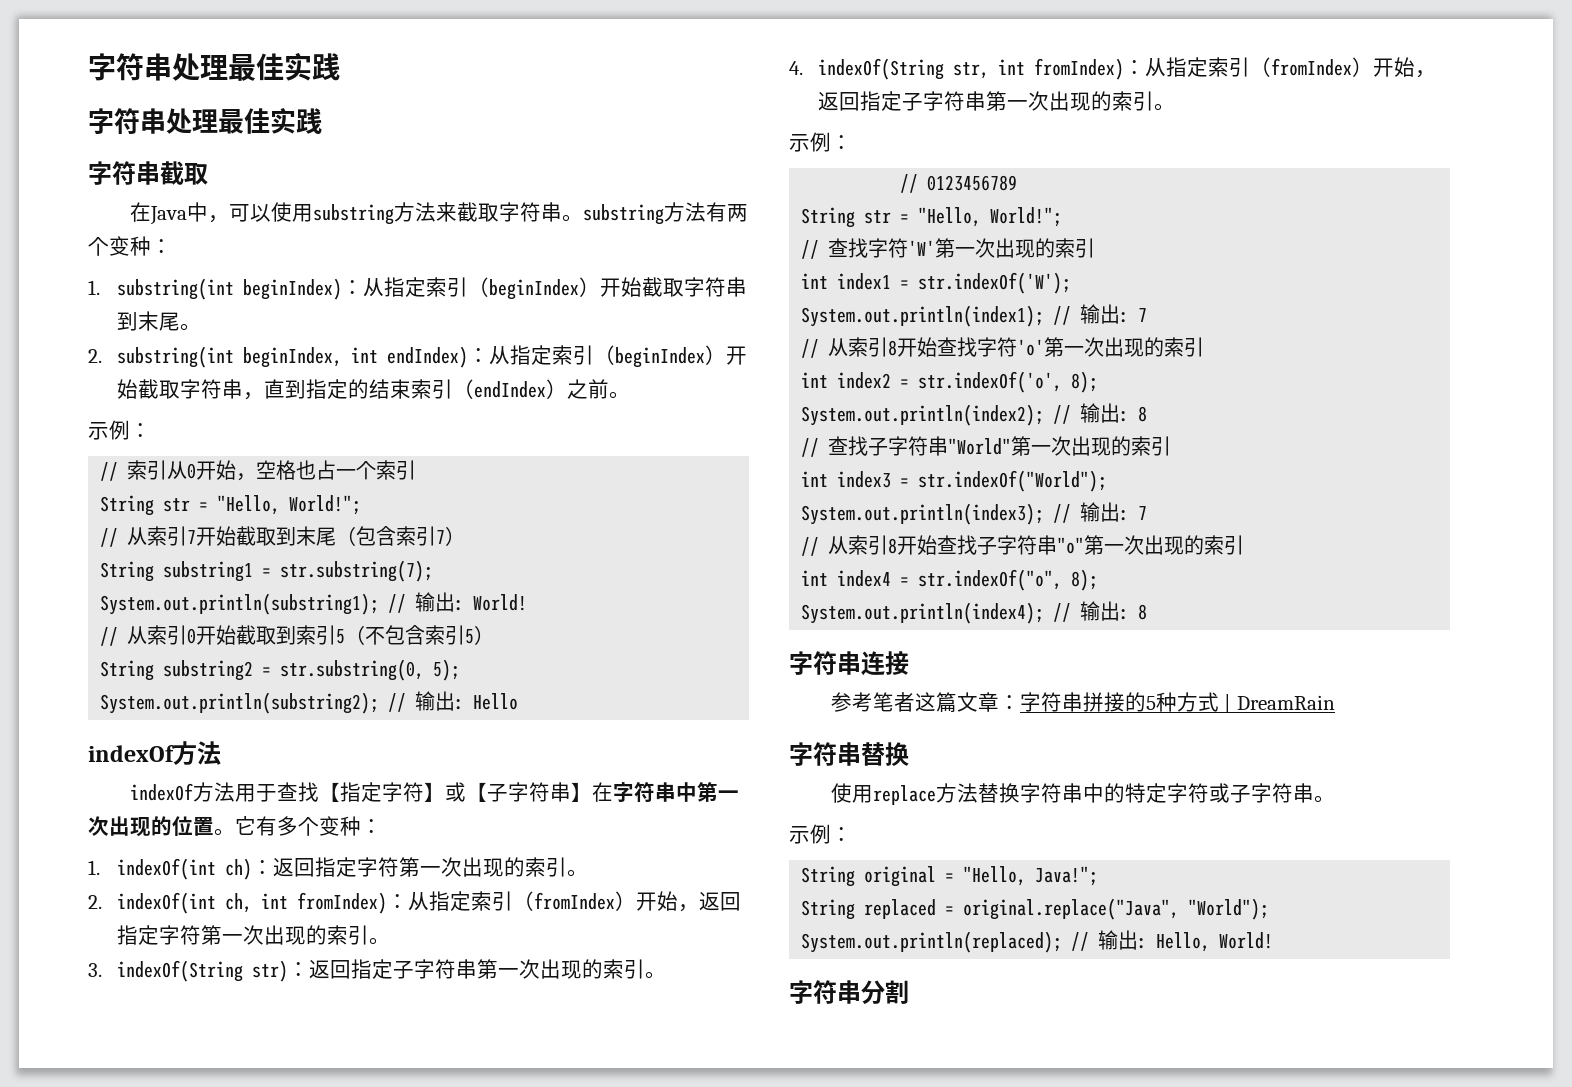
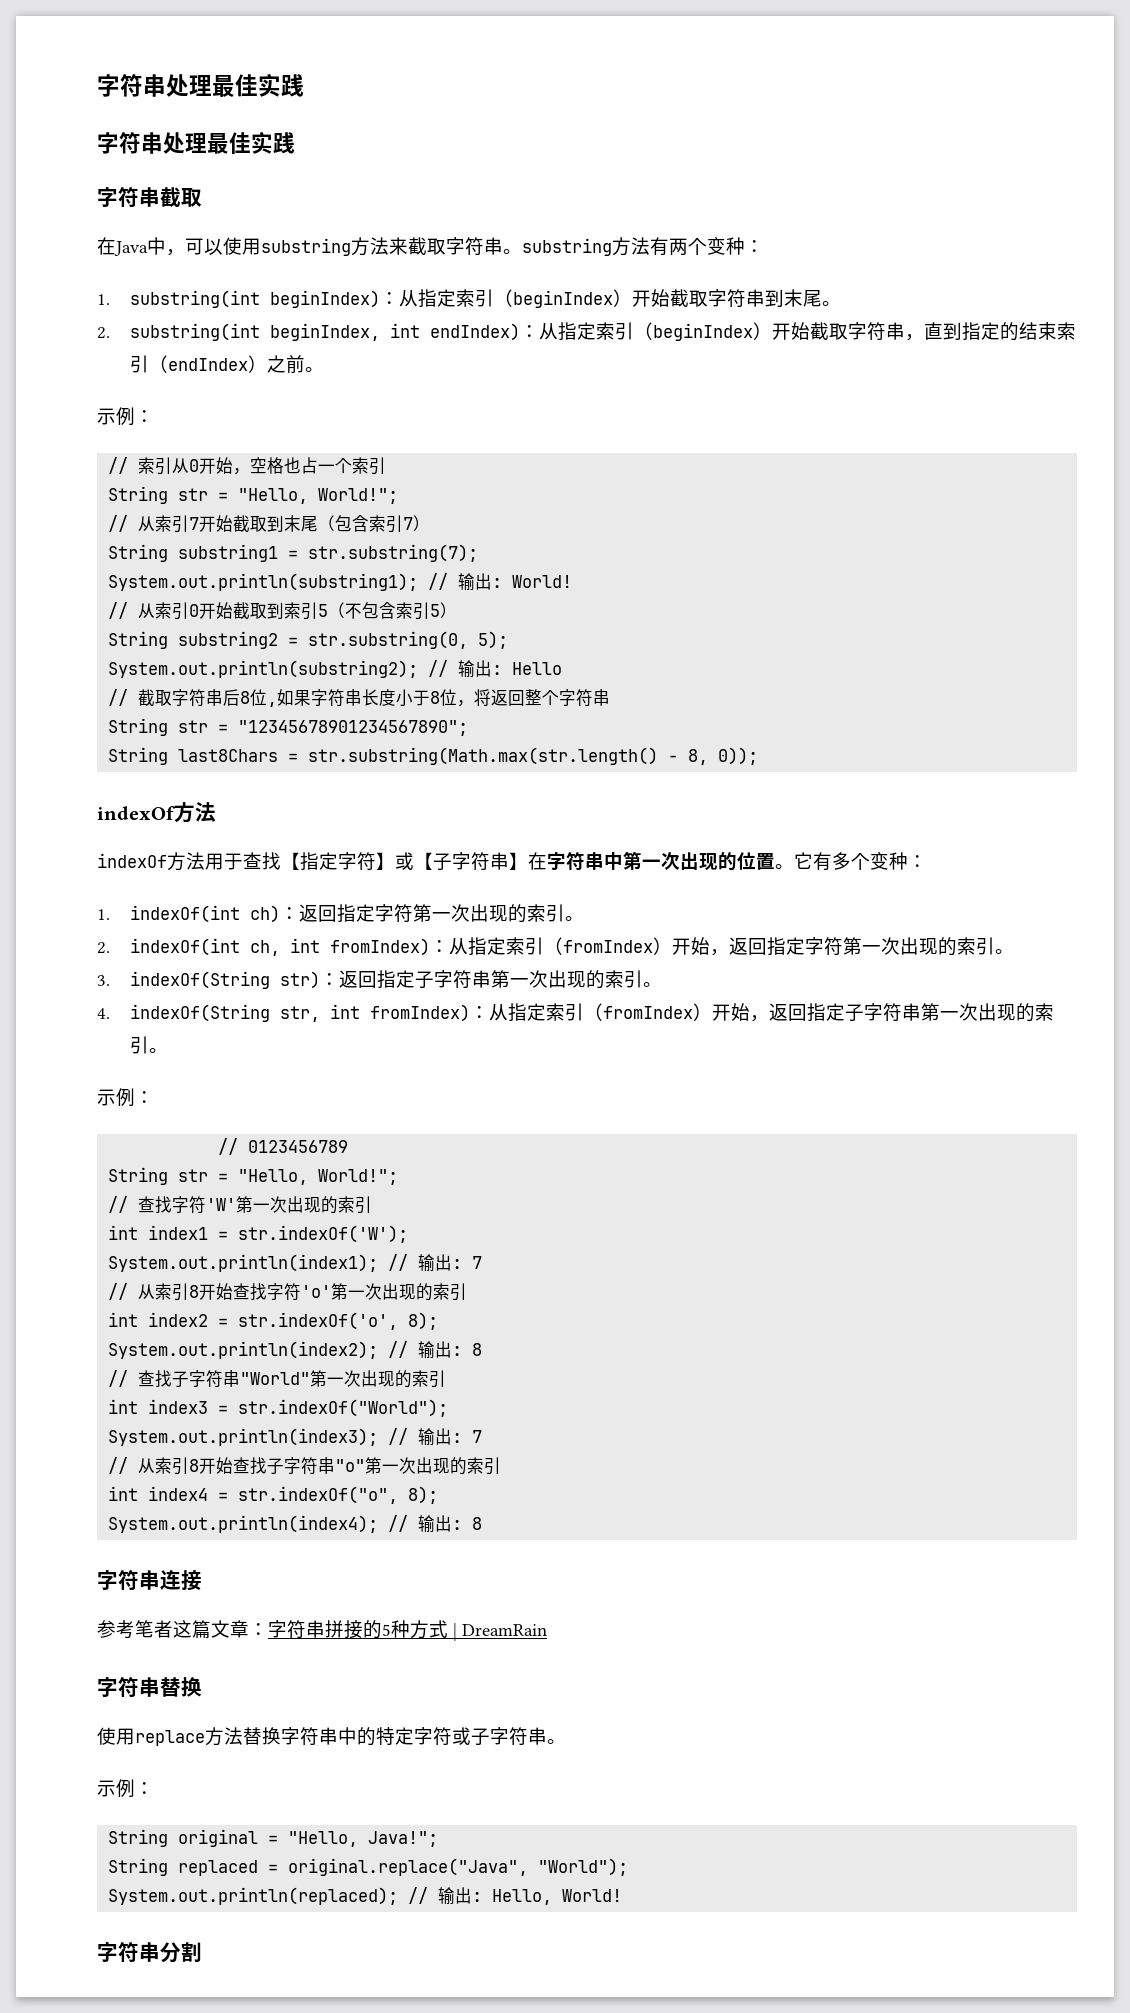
(519, 701) none -> [108,689,611,707] [108,718,469,736] [108,747,759,765] // // 截取字符串后8位,如果字符串长度小于8位，将返回整个字符串 // String str = "12345678901234567890"; // String last8Chars = str.substring(Math.max(str.length() - 8, 0));

